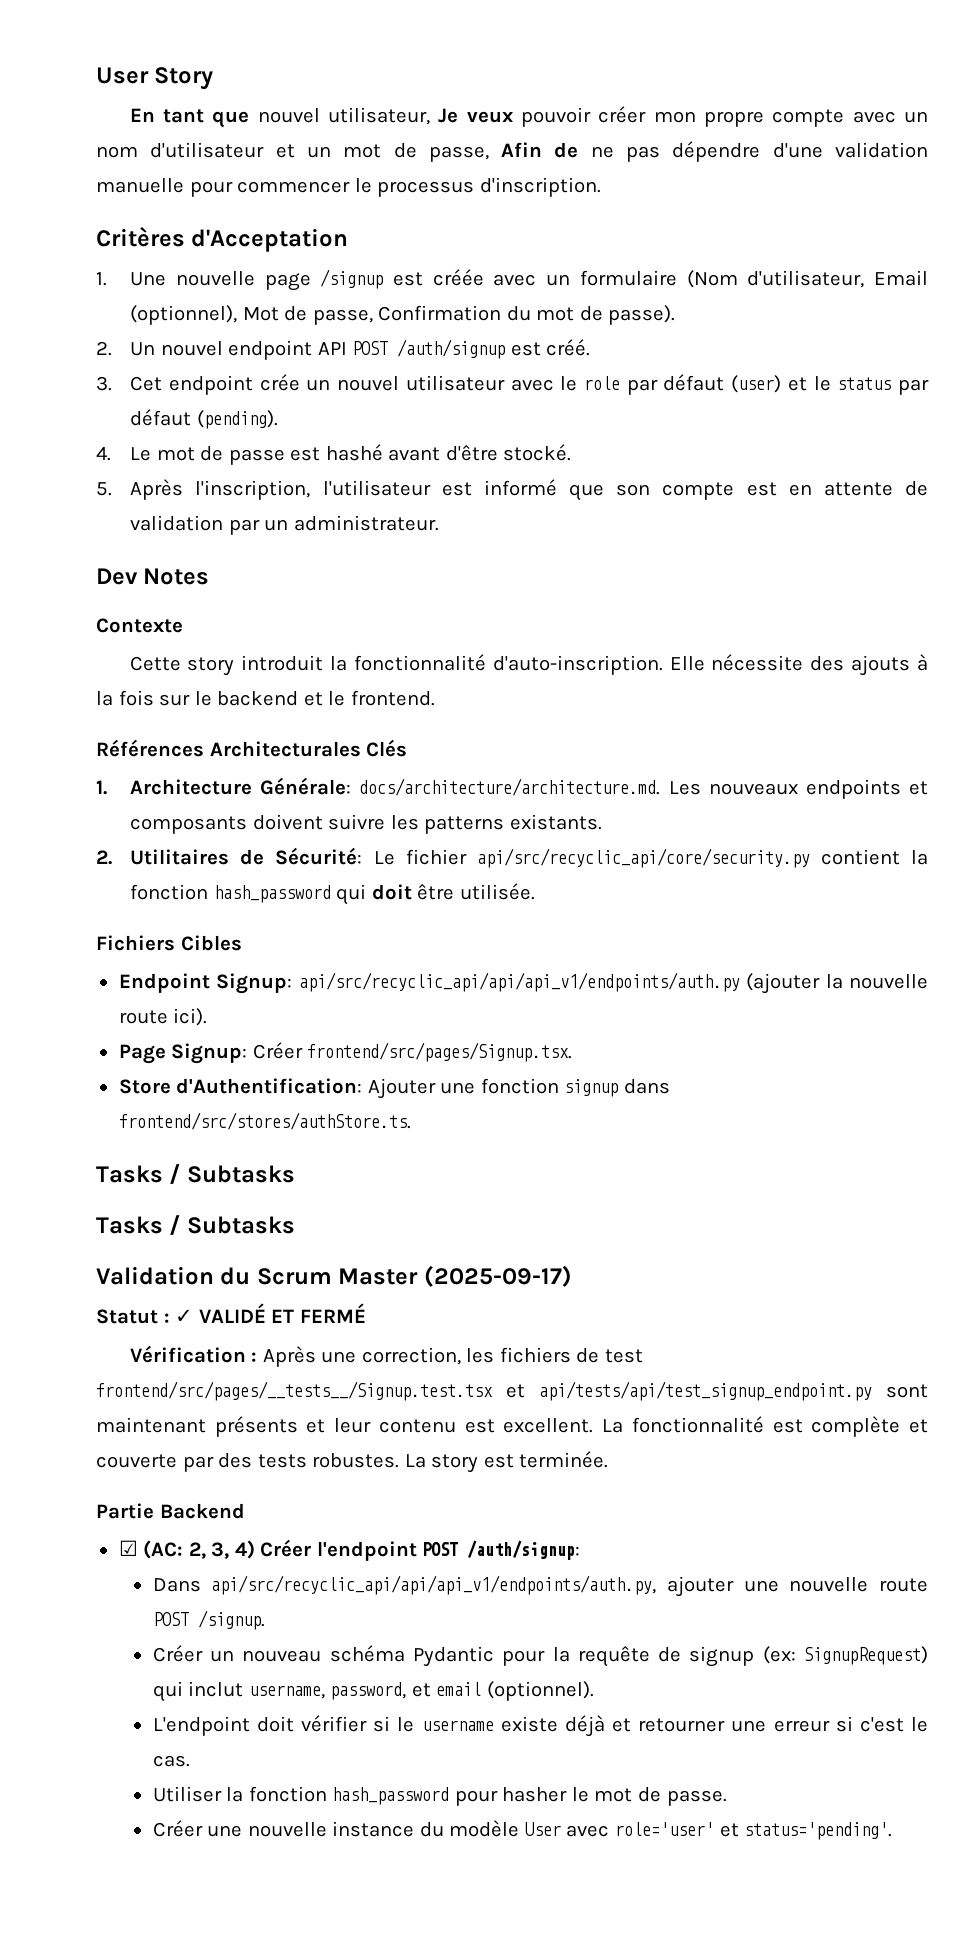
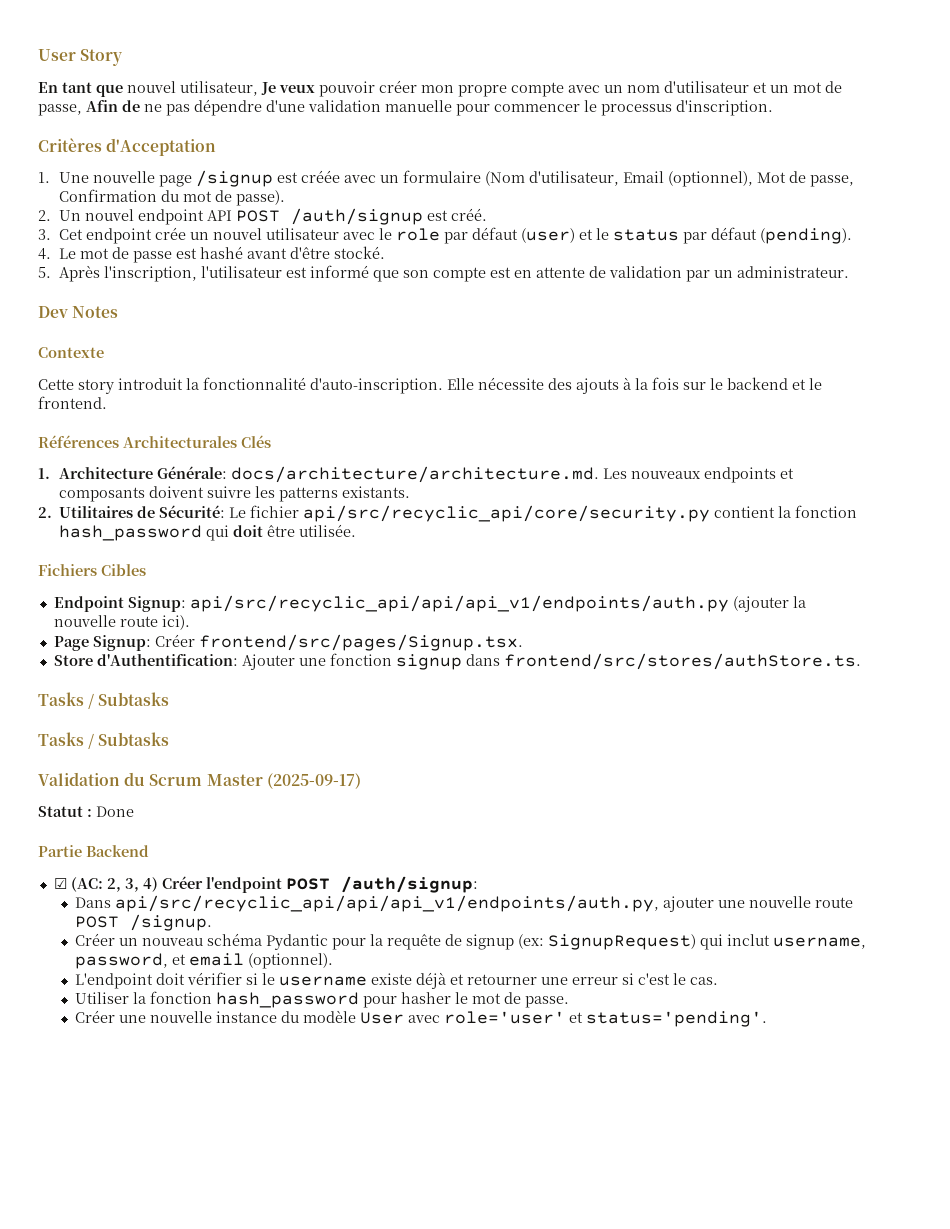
[175,1303,366,1323] [129,1345,643,1367] [96,1381,928,1401] [96,1416,929,1437] [96,1451,609,1473] ✓ VALIDÉ ET FERMÉ // Vérification : Après une correction, les fichiers de test frontend/src/pages/__tests__/Signup.test.tsx et api/tests/api/test_signup_endpoint.py sont maintenant présents et leur contenu est excellent. La fonctionnalité est complète et couverte par des tests robustes. La story est terminée. -> [96,806,134,817] Done

